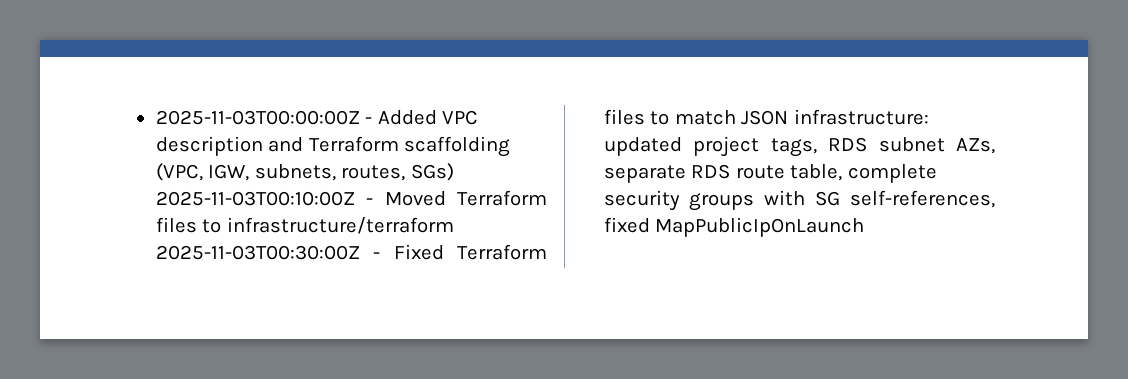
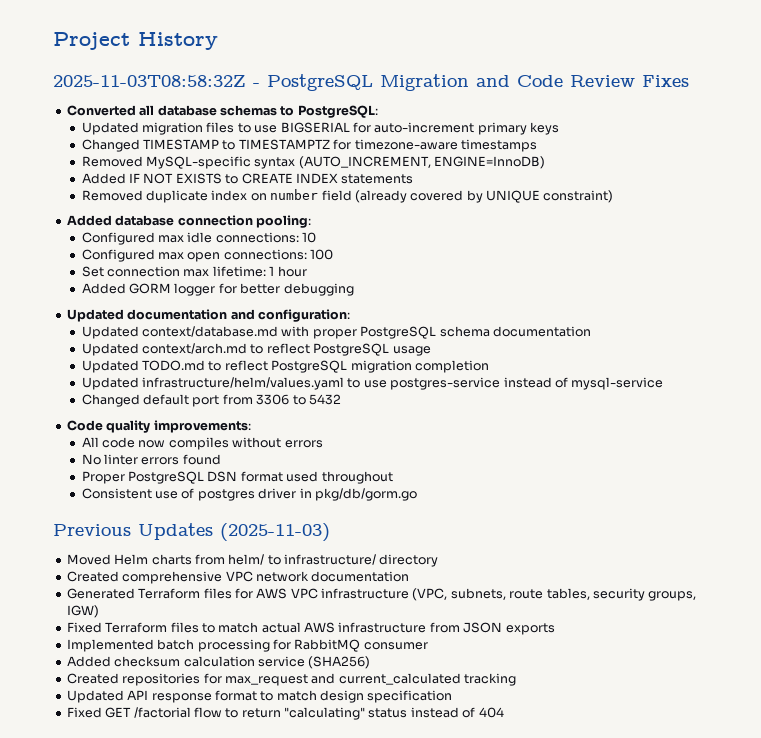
[155,110,479,125] [155,136,511,157] [155,163,454,181] [155,190,547,206] [155,217,454,234] [155,245,381,260] 2025-11-03T00:00:00Z - Added VPC description and Terraform scaffolding (VPC, IGW, subnets, routes, SGs) 2025-11-03T00:10:00Z - Moved Terraform files to infrastructure/terraform 2025-11-03T00:30:00Z - -> [53,32,218,50] [53,74,689,91] [66,105,378,118] [81,122,560,135] [81,139,537,152] [81,156,546,169] [81,173,414,184] [81,189,614,203] [66,215,311,228] [81,232,317,245] [81,249,334,262] [81,266,307,277] [81,283,354,296] [66,309,350,322] [81,326,591,339] [81,343,431,356] [81,360,489,373] [81,377,664,390] [81,394,341,407] [66,420,251,433] [81,437,323,450] [81,454,221,465] [81,471,393,484] [81,488,417,501] [53,523,330,542] [66,554,439,567] [66,571,410,584] [66,588,697,601] [66,605,99,618] Project History // 2025-11-03T08:58:32Z - PostgreSQL Migration and Code Review Fixes // Converted all database schemas to PostgreSQL: // Updated migration files to use BIGSERIAL for auto-increment primary keys // Changed TIMESTAMP to TIMESTAMPTZ for timezone-aware timestamps // Removed MySQL-specific syntax (AUTO_INCREMENT, ENGINE=InnoDB) // Added IF NOT EXISTS to CREATE INDEX statements // Removed duplicate index on number field (already covered by UNIQUE constraint) // Added database connection pooling: // Configured max idle connections: 10 // Configured max open connections: 100 // Set connection max lifetime: 1 hour // Added GORM logger for better debugging // Updated documentation and configuration: // Updated context/database.md with proper PostgreSQL schema documentation // Updated context/arch.md to reflect PostgreSQL usage // Updated TODO.md to reflect PostgreSQL migration completion // Updated infrastructure/helm/values.yaml to use postgres-service instead of mysql-service // Changed default port from 3306 to 5432 // Code quality improvements: // All code now compiles without errors // No linter errors found // Proper PostgreSQL DSN format used throughout // Consistent use of postgres driver in pkg/db/gorm.go // Previous Updates (2025-11-03) // Moved Helm charts from helm/ to infrastructure/ directory // Created comprehensive VPC network documentation // Generated Terraform files for AWS VPC infrastructure (VPC, subnets, route tables, security groups, IGW) //
[741,109,929,125] [603,136,995,157] [603,164,937,183] [603,190,995,211] [603,217,865,237] JSON infrastructure: updated project tags, RDS subnet AZs, separate RDS route table, complete security groups with SG self-references, fixed MapPublicIpOnLaunch -> [261,622,555,635] [66,639,428,652] [66,656,371,669] [66,673,516,686] [66,690,453,703] [66,707,504,720] actual AWS infrastructure from JSON exports // Implemented batch processing for RabbitMQ consumer // Added checksum calculation service (SHA256) // Created repositories for max_request and current_calculated tracking // Updated API response format to match design specification // Fixed GET /factorial flow to return "calculating" status instead of 404

